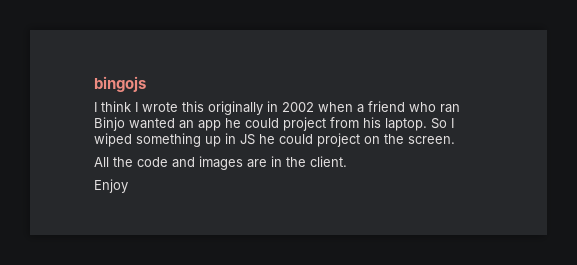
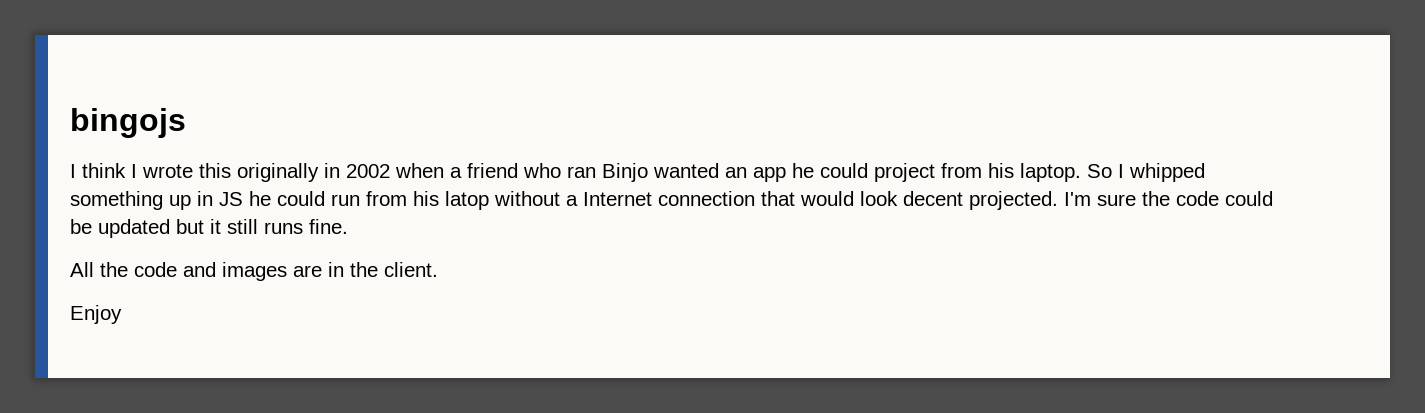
[94,133,132,147] wiped -> [1129,163,1205,182] whipped
[317,133,455,147] project on the screen. -> [331,191,1273,210] [70,219,348,238] run from his latop without a Internet connection that would look decent projected. I'm sure the code could be updated but it still runs fine.

